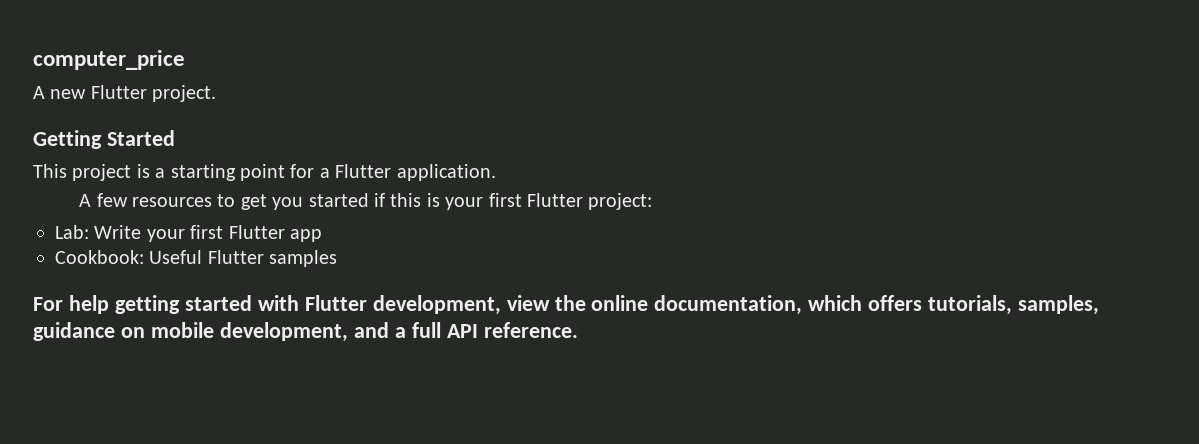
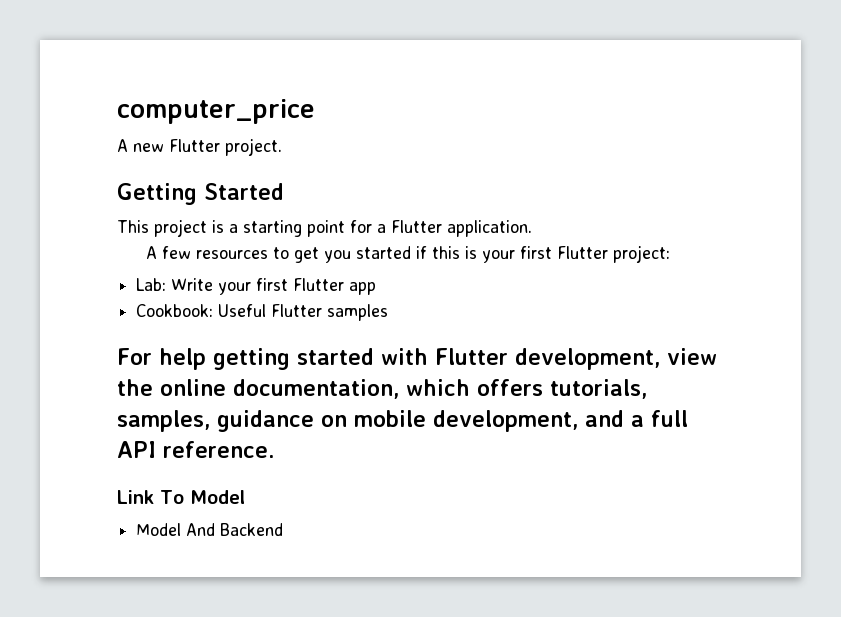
(578, 330) none -> [117,490,245,504] [136,523,284,536] // Link To Model // Model And Backend

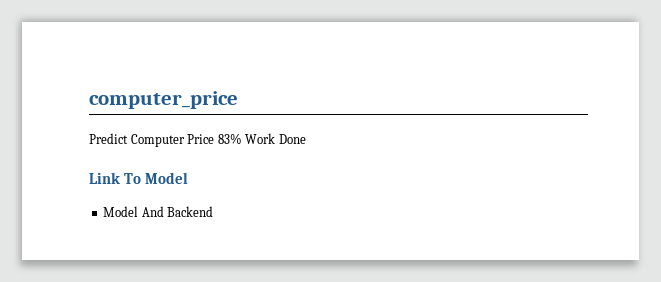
[117,138,282,156] [117,183,284,205] [117,219,532,237] [145,245,670,263] [136,278,377,295] [136,304,389,321] [117,348,717,370] [117,379,647,399] [117,410,688,432] [117,441,274,458] A new Flutter project. // Getting Started // This project is a starting point for a Flutter application. // A few resources to get you started if this is your first Flutter project: // Lab: Write your first Flutter app // Cookbook: Useful Flutter samples // For help getting started with Flutter development, view the online documentation, which offers tutorials, samples, guidance on mobile development, and a full API reference. -> [89,133,306,147] Predict Computer Price 83% Work Done

